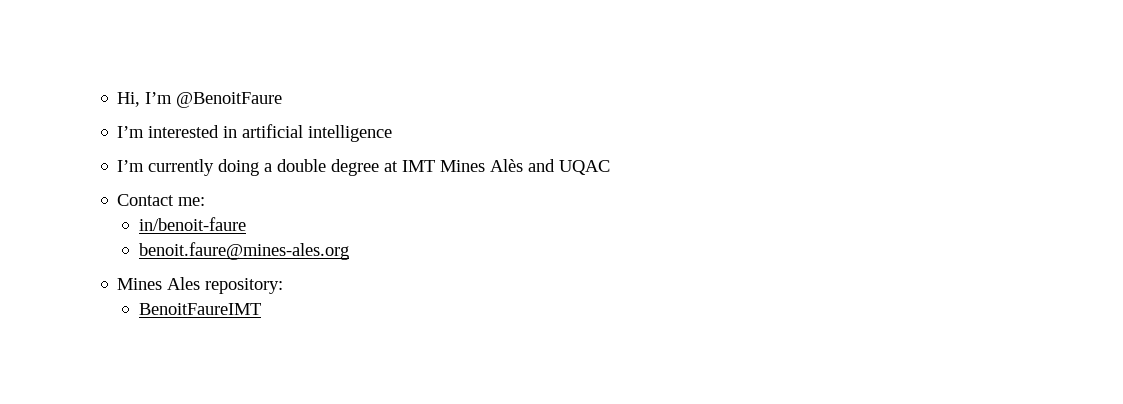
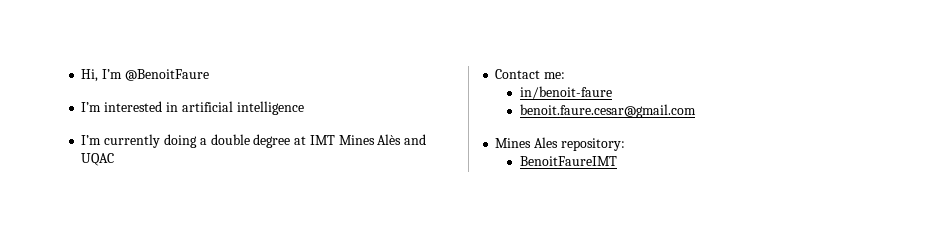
[138,242,349,260] benoit.faure@mines-ales.org -> [520,104,697,118] benoit.faure.cesar@gmail.com

